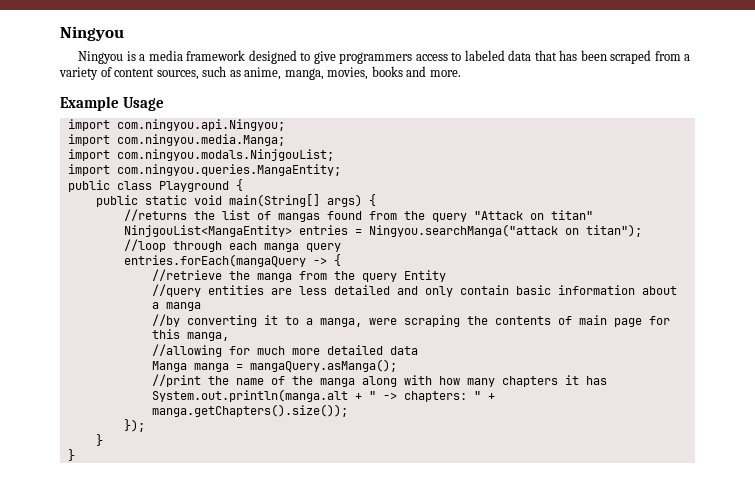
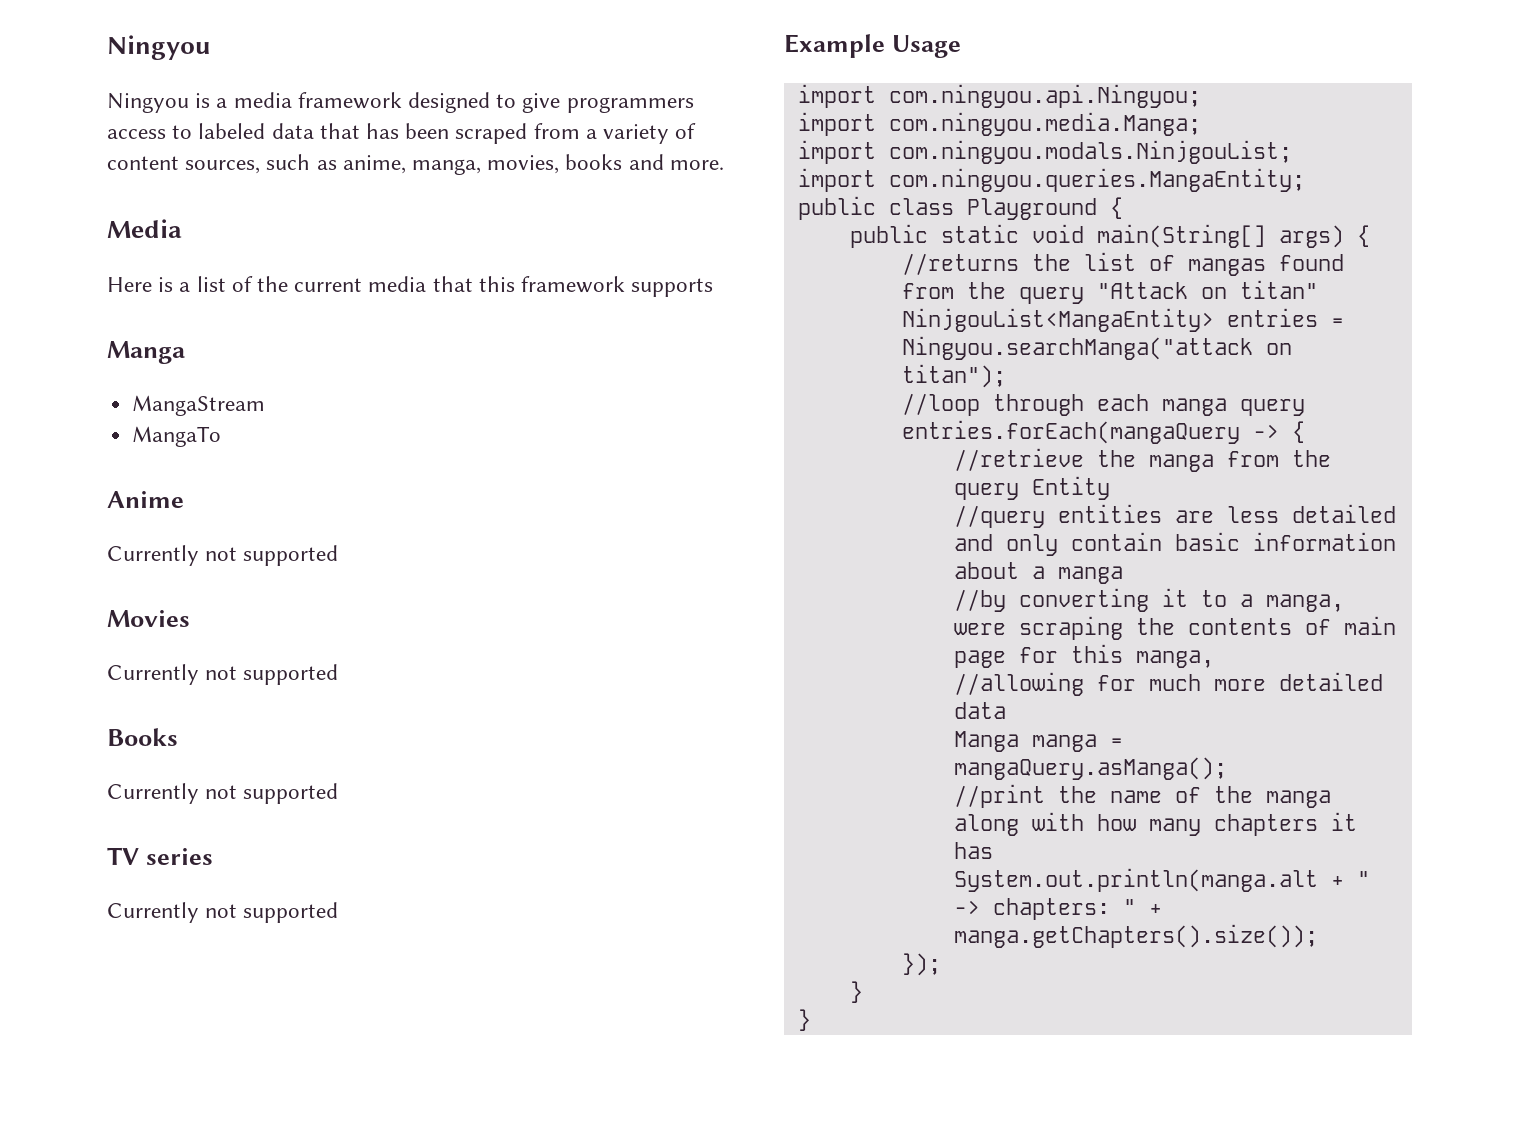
(461, 73) none -> [107,219,182,238] [107,276,714,297] [107,341,185,364] [132,395,266,416] [132,426,222,447] [107,491,184,508] [107,545,339,566] [107,610,190,627] [107,664,339,685] [107,728,178,746] [107,783,339,804] [107,847,213,865] [107,902,339,923] // Media // Here is a list of the current media that this framework supports // Manga // MangaStream // MangaTo // Anime // Currently not supported // Movies // Currently not supported // Books // Currently not supported // TV series // Currently not supported

